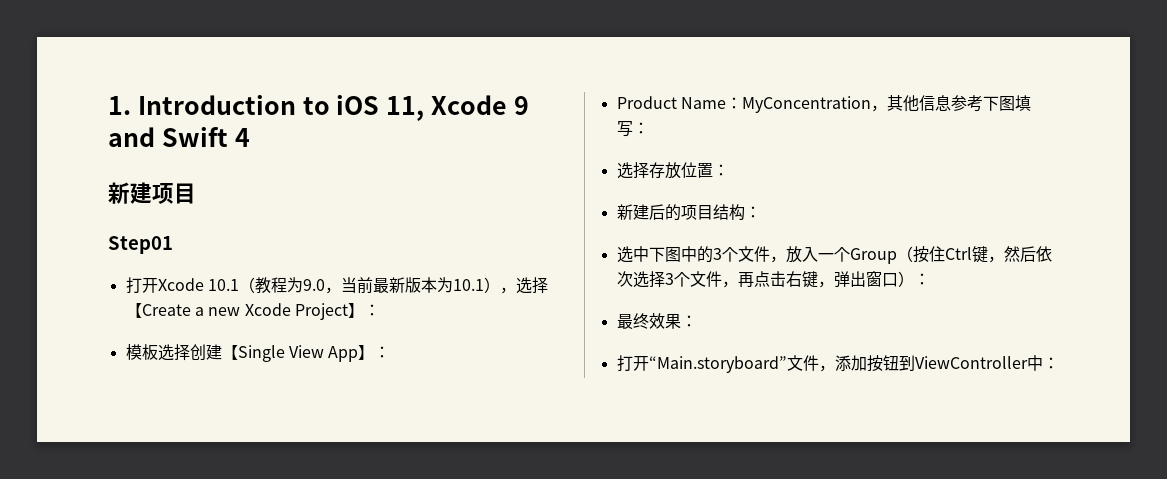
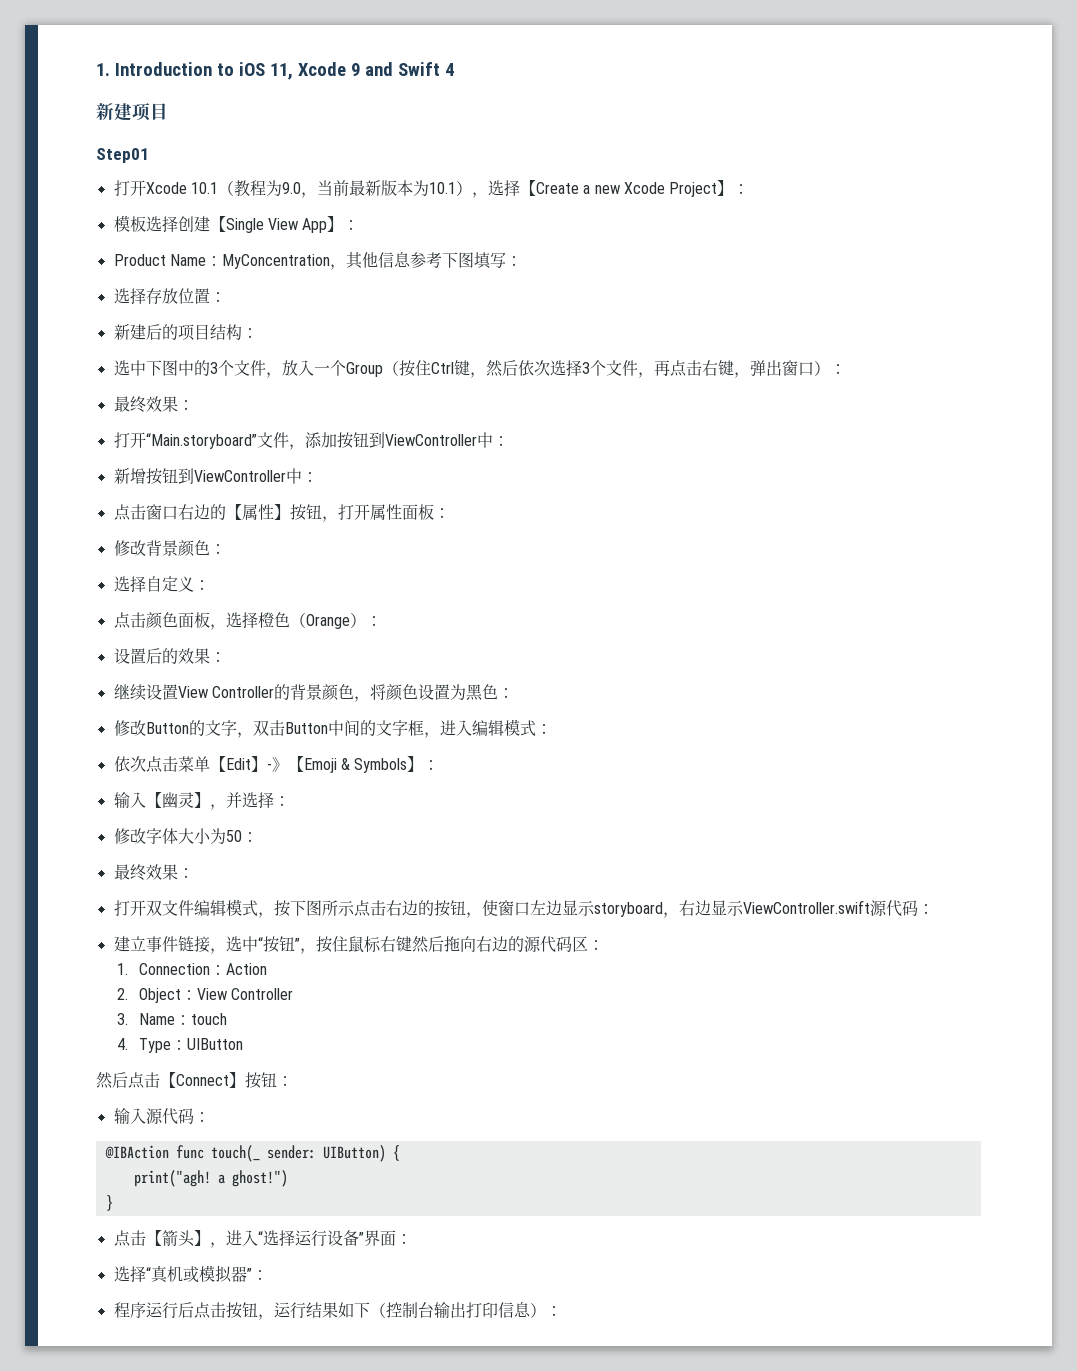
(1059, 363) none -> [113,468,318,485] [113,504,450,522] [113,540,226,557] [113,576,210,592] [113,612,382,630] [113,648,226,664] [113,684,514,702] [113,719,552,738] [113,756,440,773] [113,792,290,810] [113,828,258,844] [113,864,194,881] [113,899,934,918] [113,936,604,954] [117,963,267,975] [117,988,294,1003] [117,1013,227,1025] [117,1038,243,1053] [96,1072,293,1089] [113,1108,210,1125] [104,1145,400,1162] [133,1170,288,1187] [105,1195,113,1211] [113,1230,412,1248] [113,1265,268,1283] [113,1302,562,1320] // 新增按钮到ViewController中： // 点击窗口右边的【属性】按钮，打开属性面板： // 修改背景颜色： // 选择自定义： // 点击颜色面板，选择橙色（Orange）： // 设置后的效果： // 继续设置View Controller的背景颜色，将颜色设置为黑色： // 修改Button的文字，双击Button中间的文字框，进入编辑模式： // 依次点击菜单【Edit】-》【Emoji & Symbols】： // 输入【幽灵】，并选择： // 修改字体大小为50： // 最终效果： // 打开双文件编辑模式，按下图所示点击右边的按钮，使窗口左边显示storyboard，右边显示ViewController.swift源代码： // 建立事件链接，选中“按钮”，按住鼠标右键然后拖向右边的源代码区： // 1. Connection：Action // 2. Object：View Controller // 3. Name：touch // 4. Type：UIButton // 然后点击【Connect】按钮： // 输入源代码： // @IBAction func touch(_ sender: UIButton) { // print("agh! a ghost!") // } // 点击【箭头】，进入“选择运行设备”界面： // 选择“真机或模拟器”： // 程序运行后点击按钮，运行结果如下（控制台输出打印信息）：

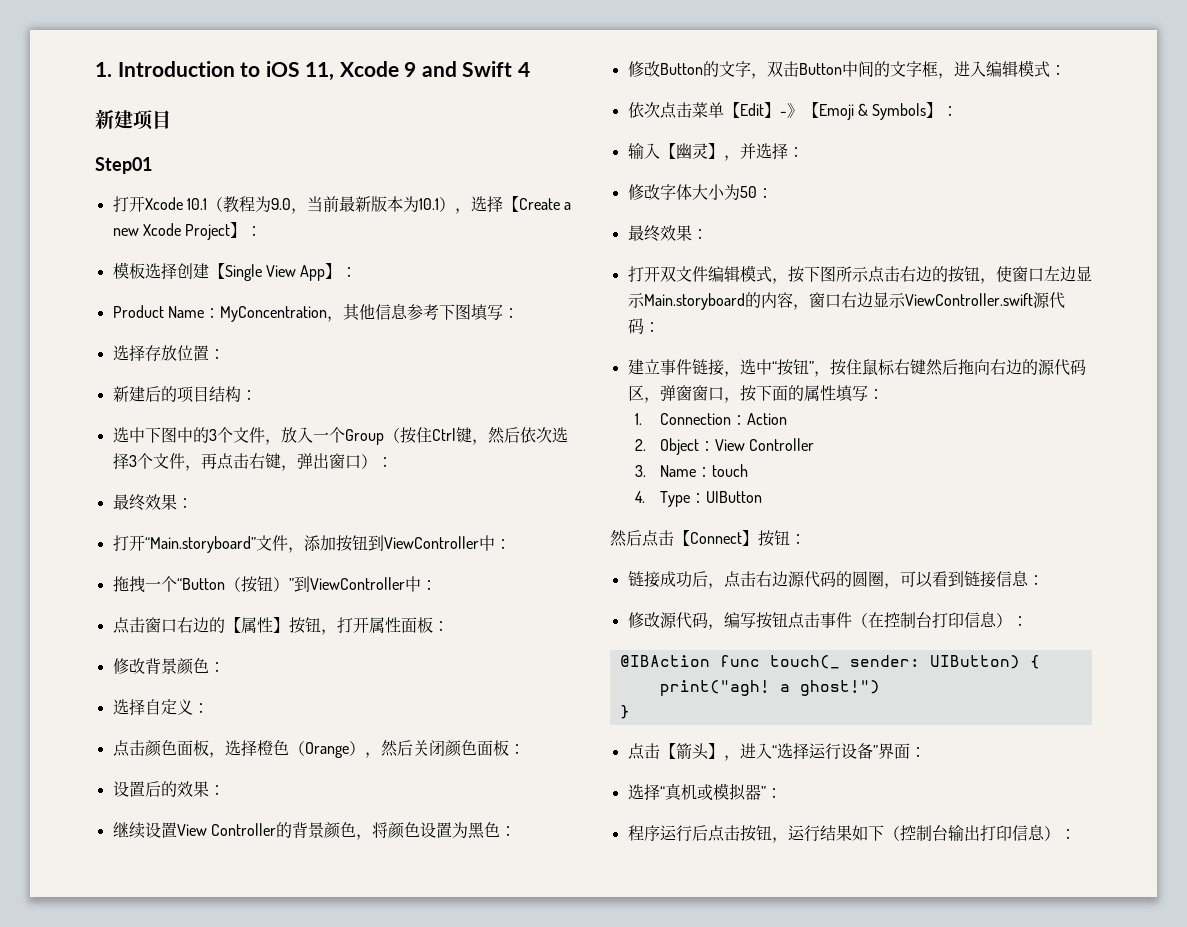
[113,468,178,485] 新增按钮 -> [112,576,294,593] 拖拽一个“Button（按钮）”
(366, 620) none -> [364,740,509,758] ，然后关闭颜色面板
[593,902,679,918] storyboard， -> [643,292,841,310] Main.storyboard的内容，窗口
(588, 944) none -> [643,385,868,403] ，弹窗窗口，按下面的属性填写
[113,1108,194,1125] 输入源代码 -> [627,571,1044,589] [627,612,1012,630] 链接成功后，点击右边源代码的圆圈，可以看到链接信息： // 修改源代码，编写按钮点击事件（在控制台打印信息）

